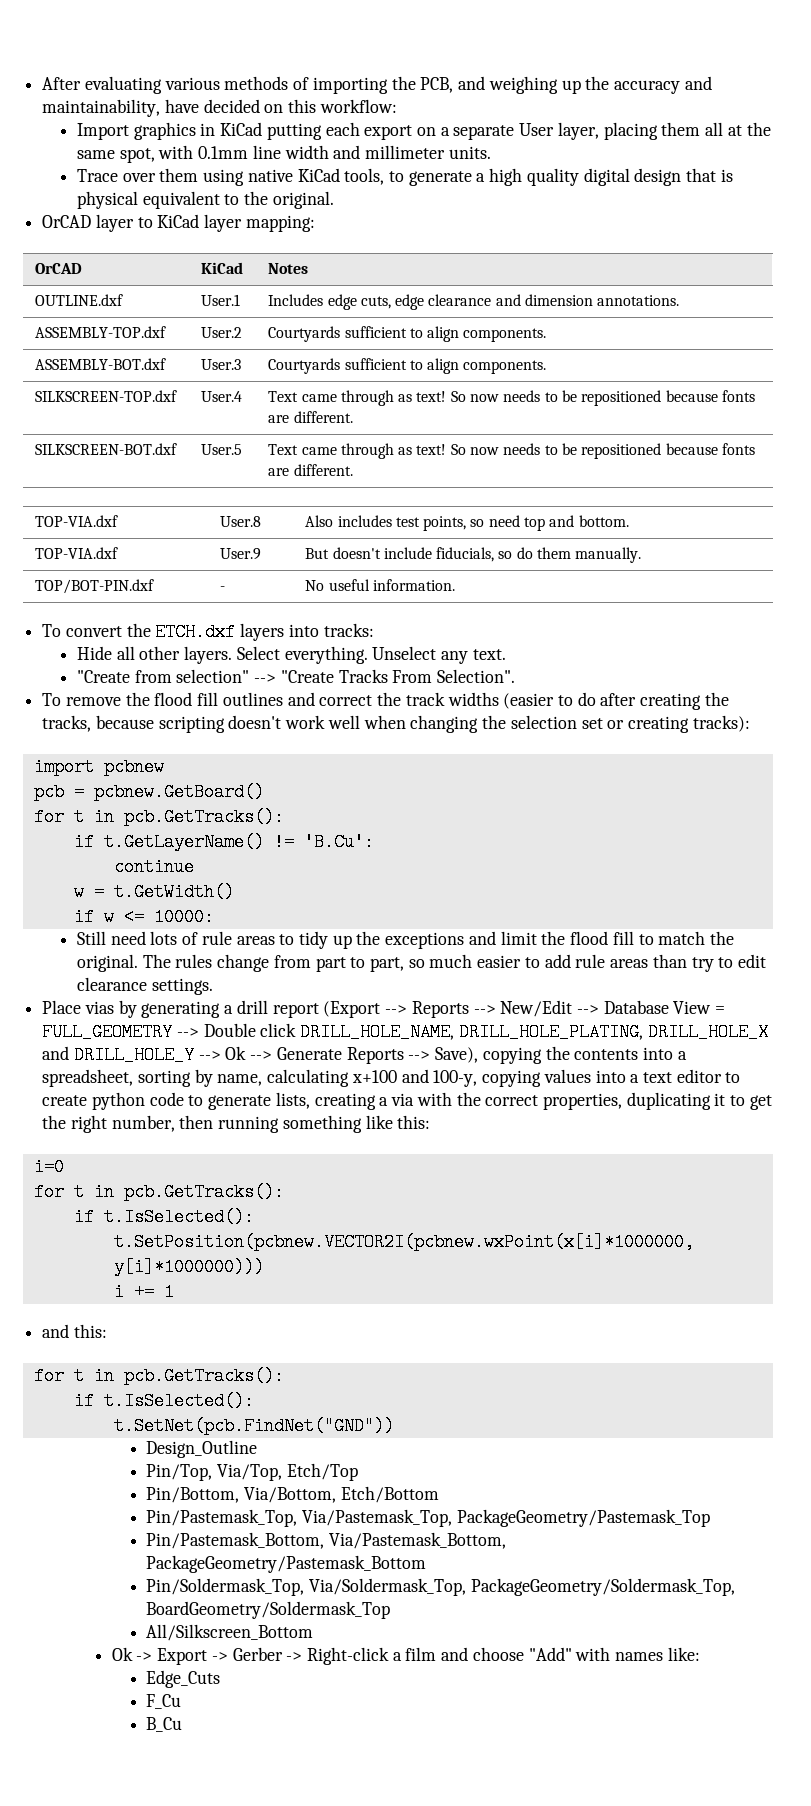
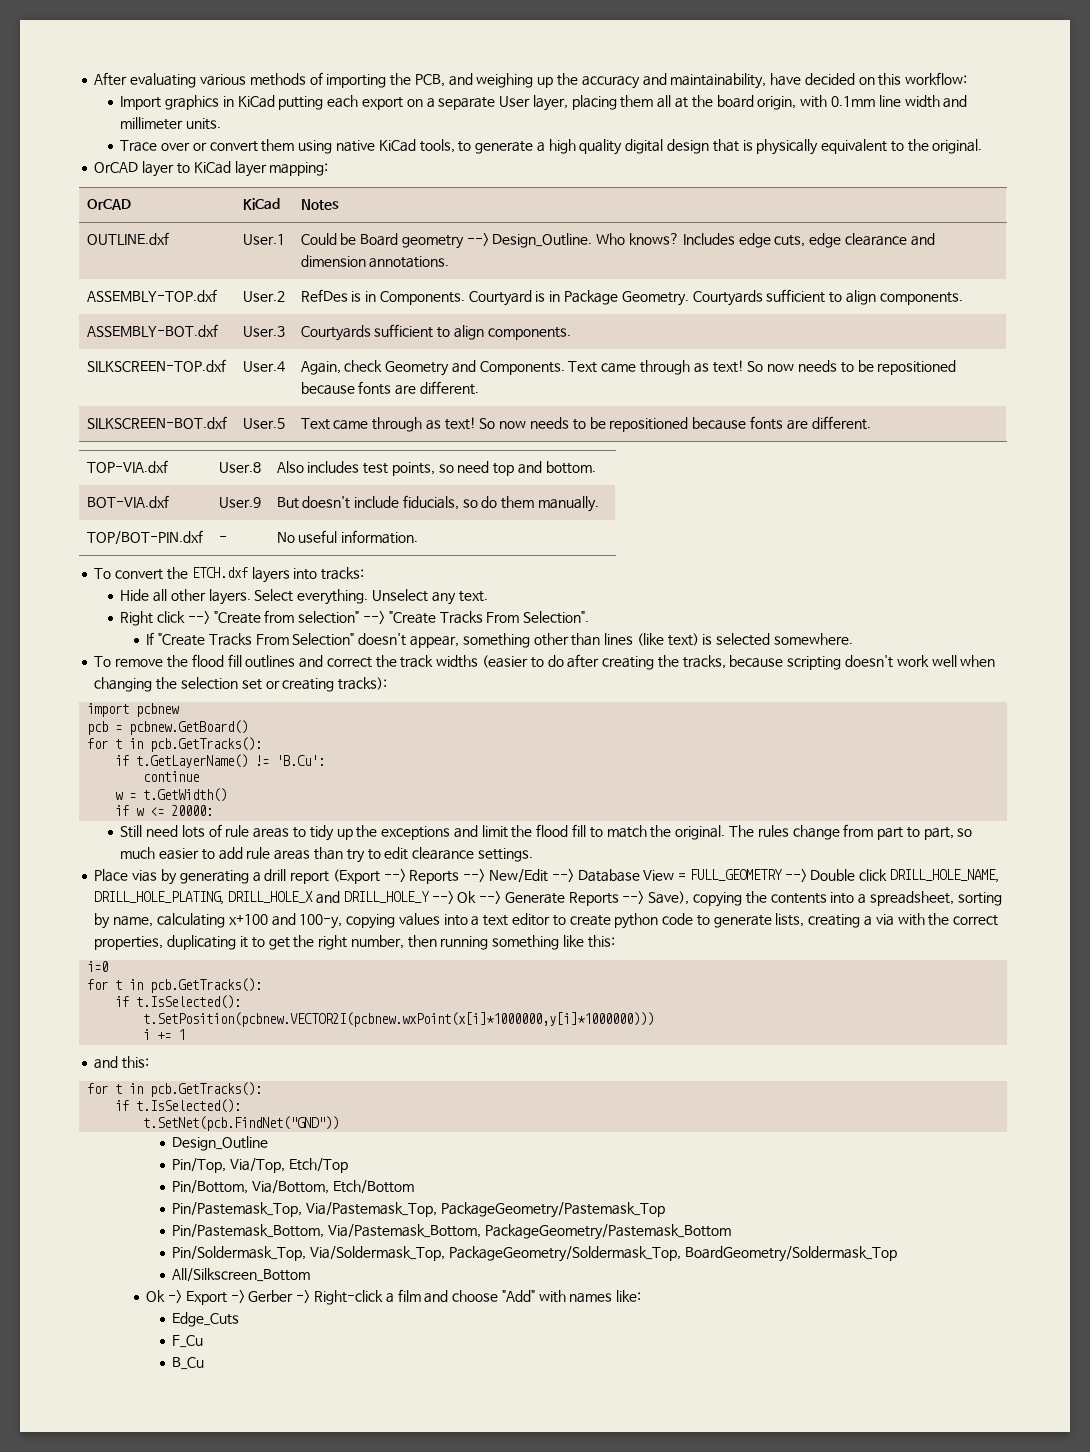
[76,148,155,163] same spot, -> [716,95,797,110] board origin,
(156, 177) none -> [192,141,258,152] or convert
[76,191,138,209] physical -> [756,139,819,155] physically
(241, 300) none -> [300,233,680,249] Could be Board geometry --> Design_Outline. Who knows?
(243, 332) none -> [300,289,689,306] RefDes is in Components. Courtyard is in Package Geometry.
(243, 396) none -> [300,360,565,376] Again, check Geometry and Components.
[35,547,119,559] TOP-VIA.dxf -> [86,495,169,508] BOT-VIA.dxf
(506, 654) none -> [120,611,210,626] Right click -->
(516, 676) none -> [146,632,853,648] // If "Create Tracks From Selection" doesn't appear, something other than lines (like text) is selected somewhere.
[153,908,214,926] 10000: -> [171,805,214,816] 20000:

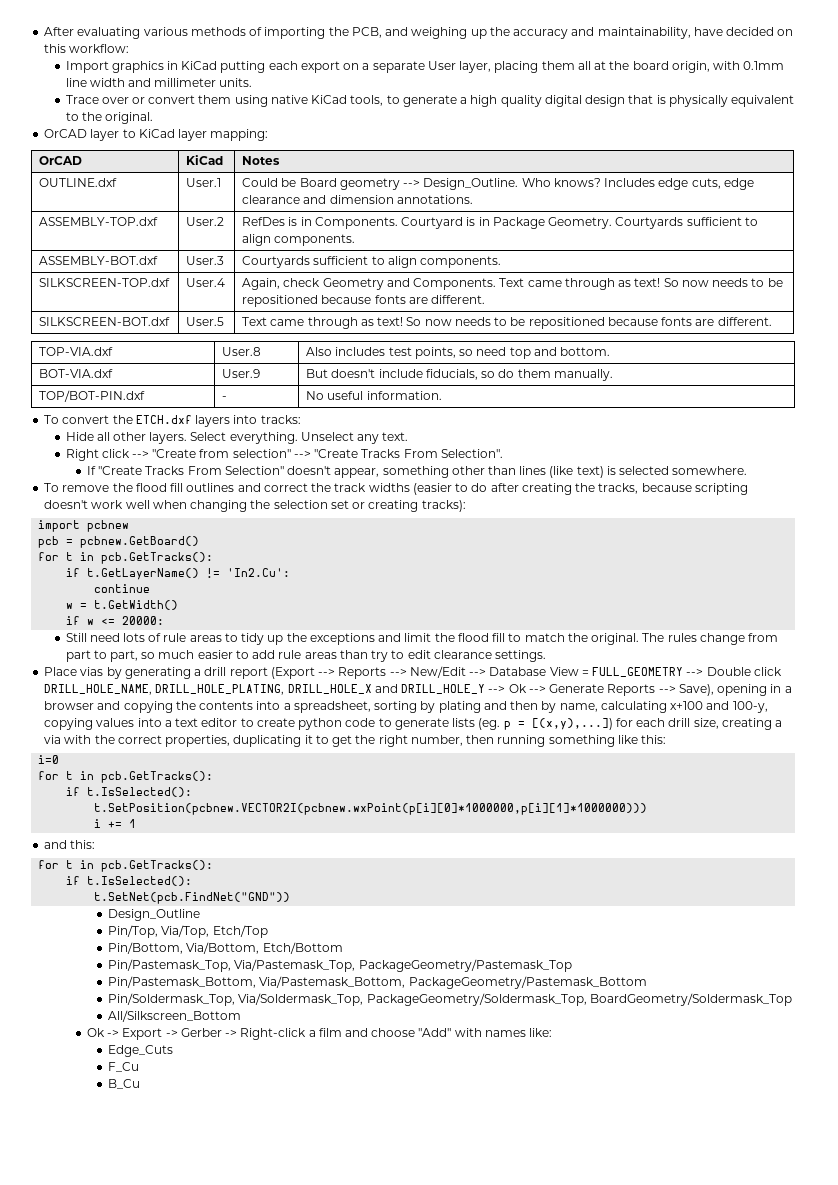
[276,755,326,766] 'B.Cu': -> [227,568,291,577] 'In2.Cu':
(690, 898) none -> [717,684,792,696] [44,701,121,710] opening in a browser and
(111, 921) none -> [438,701,557,713] plating and then by
[775,913,805,927] lists, -> [452,718,719,730] lists (eg. p = [(x,y),...]) for each drill size,
[143,1012,655,1027] t.SetPosition(pcbnew.VECTOR2I(pcbnew.wxPoint(x[i]*1000000,y[i]*1000000))) -> [94,803,648,815] t.SetPosition(pcbnew.VECTOR2I(pcbnew.wxPoint(p[i][0]*1000000,p[i][1]*1000000)))

